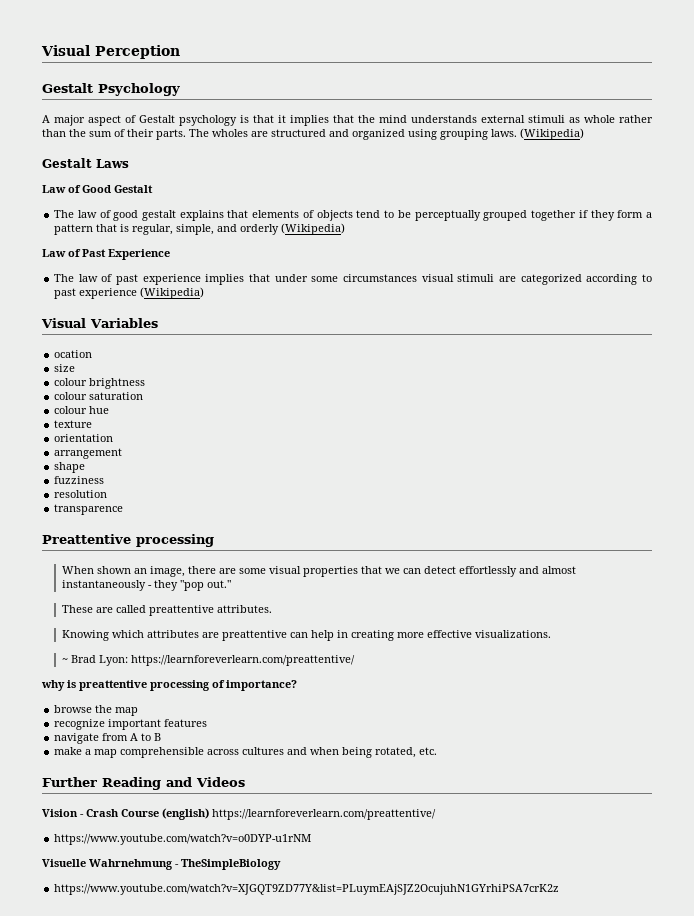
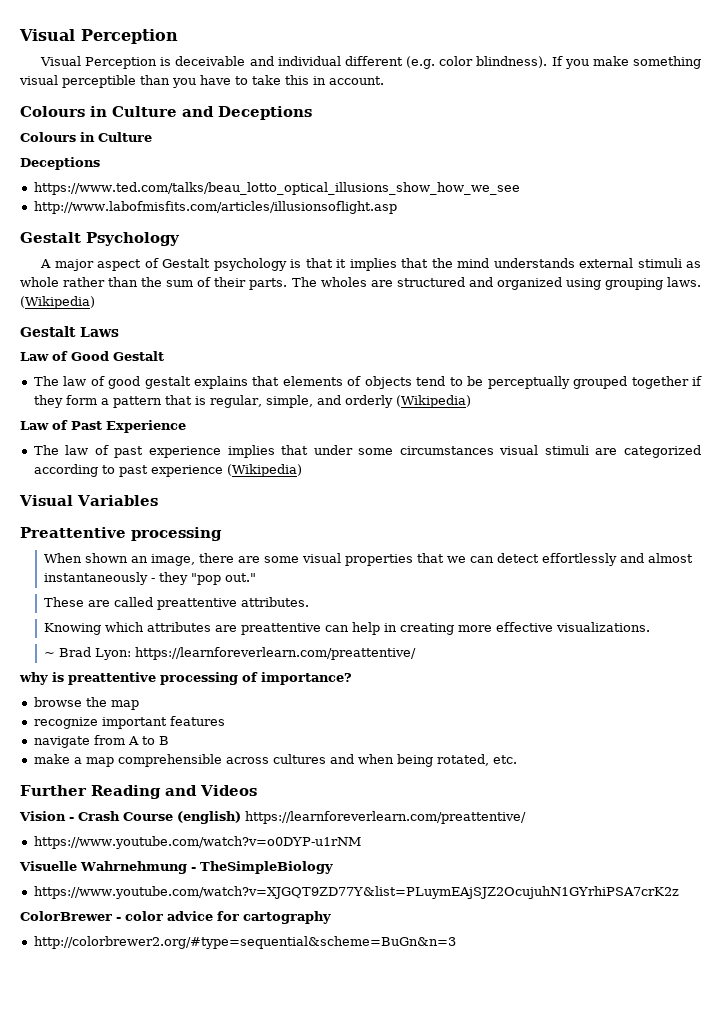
[41,45,180,59] Visual Perception -> [19,29,178,44] [40,56,701,69] [19,75,384,88] [20,106,312,120] [20,132,152,142] [20,157,100,170] [33,182,520,195] [33,201,397,214] Visual Perception // Visual Perception is deceivable and individual different (e.g. color blindness). If you make something visual perceptible than you have to take this in account. // Colours in Culture and Deceptions // Colours in Culture // Deceptions // https://www.ted.com/talks/beau_lotto_optical_illusions_show_how_we_see // http://www.labofmisfits.com/articles/illusionsoflight.asp
[54,350,93,358] [54,364,76,372] [54,378,146,389] [54,392,144,400] [54,406,110,414] [54,420,93,428] [54,434,114,442] [54,448,123,459] [54,462,86,473] [54,476,105,484] [54,490,108,498] [54,504,124,515] // ocation // size // colour brightness // colour saturation // colour hue // texture // orientation // arrangement // shape // fuzziness // resolution // transparence -> (158, 500) none
(560, 889) none -> [20,911,331,924] [33,936,456,949] // ColorBrewer - color advice for cartography // http://colorbrewer2.org/#type=sequential&scheme=BuGn&n=3

